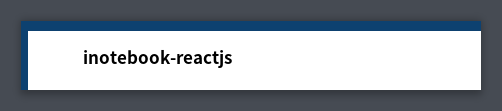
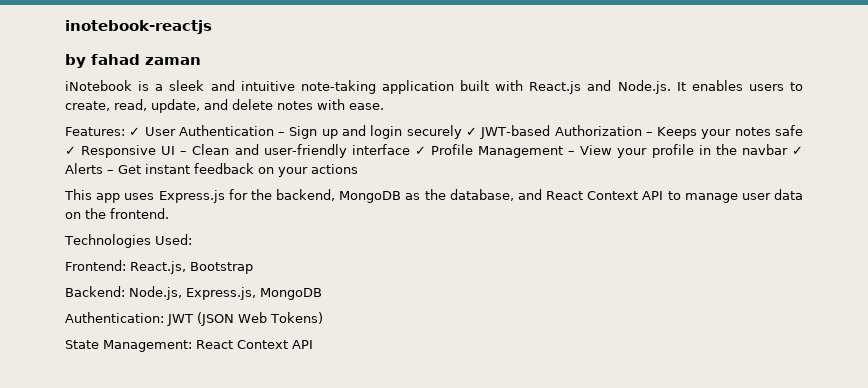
(232, 58) none -> [65,54,201,68] [65,80,803,94] [65,99,384,113] [65,125,803,139] [65,144,803,158] [65,163,358,177] [64,189,803,203] [65,208,169,219] [64,234,192,248] [65,260,253,274] [65,286,322,300] [65,312,323,326] [65,340,313,352] // by fahad zaman // iNotebook is a sleek and intuitive note-taking application built with React.js and Node.js. It enables users to create, read, update, and delete notes with ease. // Features: ✓ User Authentication – Sign up and login securely ✓ JWT-based Authorization – Keeps your notes safe ✓ Responsive UI – Clean and user-friendly interface ✓ Profile Management – View your profile in the navbar ✓ Alerts – Get instant feedback on your actions // This app uses Express.js for the backend, MongoDB as the database, and React Context API to manage user data on the frontend. // Technologies Used: // Frontend: React.js, Bootstrap // Backend: Node.js, Express.js, MongoDB // Authentication: JWT (JSON Web Tokens) // State Management: React Context API

